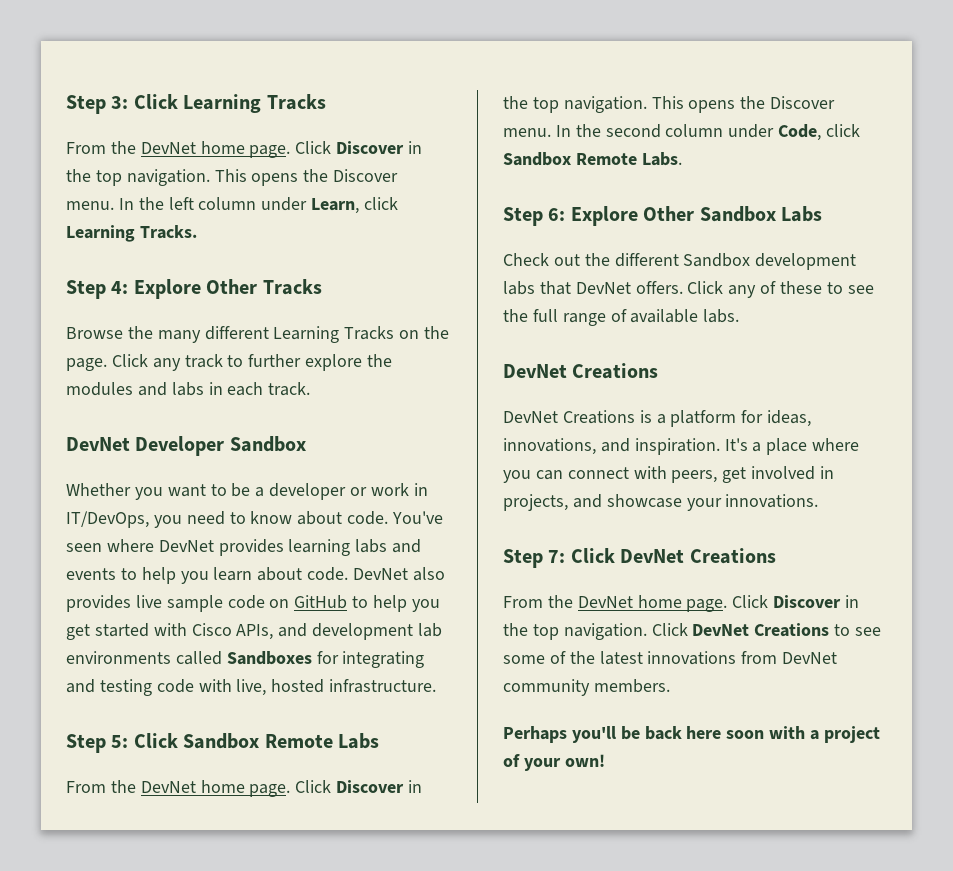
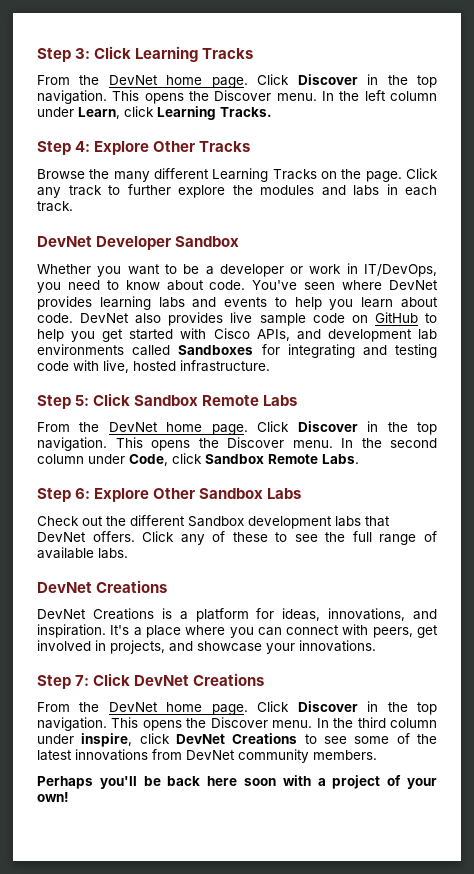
[651,623,688,636] Click -> [111,717,438,731] [37,733,170,747] This opens the Discover menu. In the third column under inspire, click

